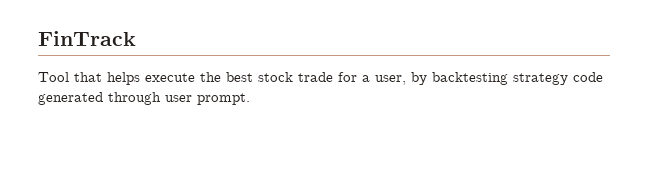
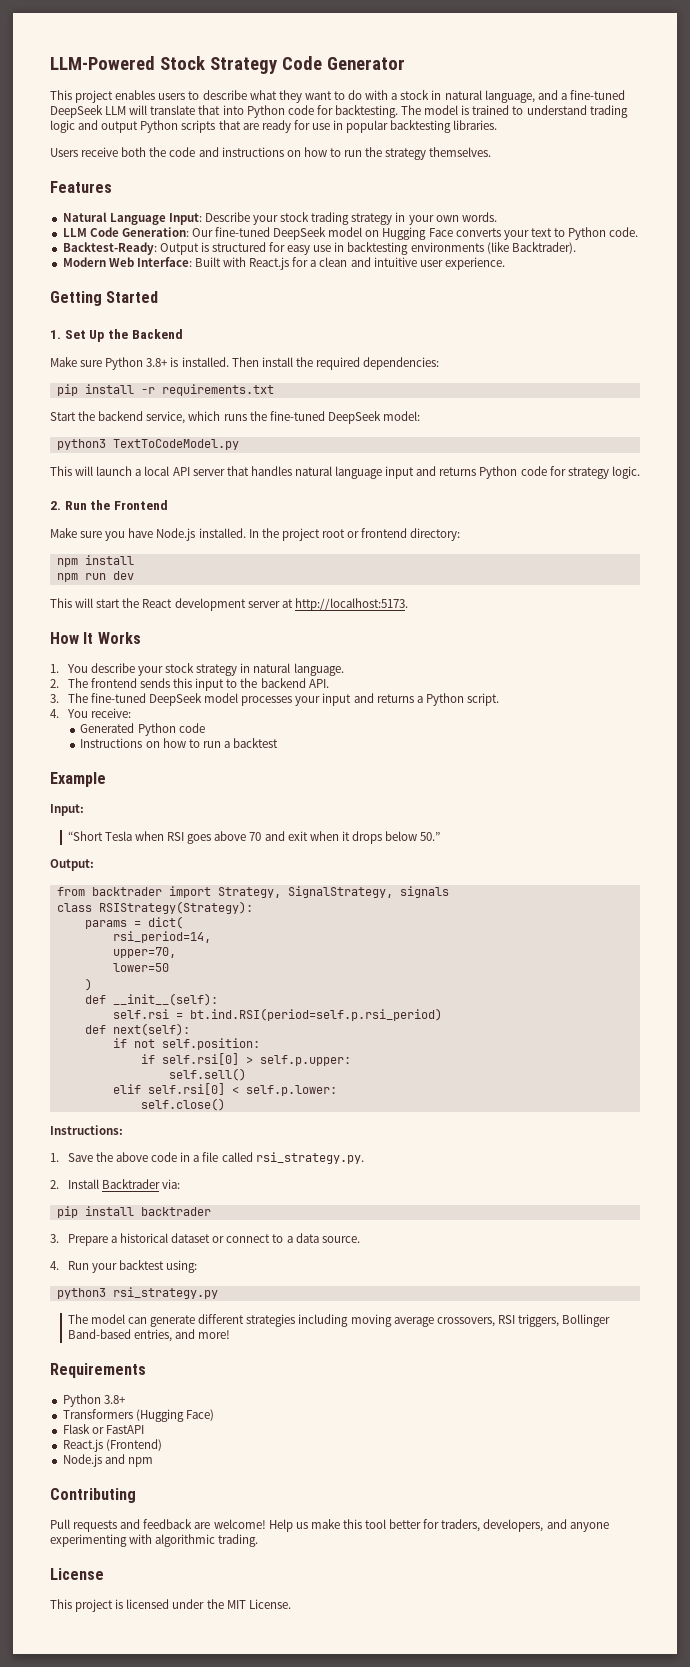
[38,31,136,46] [38,72,603,85] [38,92,250,105] FinTrack // Tool that helps execute the best stock trade for a user, by backtesting strategy code generated through user prompt. -> [50,56,405,74] [50,90,625,103] [50,105,628,118] [50,120,498,133] [50,147,492,160] [50,181,112,193] [62,212,497,225] [62,227,639,240] [62,242,576,255] [62,257,505,270] [50,291,159,306] [50,329,183,342] [50,357,440,370] [56,384,274,396] [50,411,420,424] [56,439,239,450] [50,466,640,479] [50,500,168,510] [50,528,461,541] [56,555,134,567] [56,571,134,582] [50,598,408,611] [50,632,141,644] [50,663,344,676] [50,678,329,691] [50,693,499,706] [50,708,131,718] [80,723,205,736] [80,738,279,748] [50,772,106,787] [50,804,84,816] [67,831,441,844] [50,859,94,871] [56,886,449,898] [56,901,253,914] [84,916,183,929] [112,931,211,943] [112,947,176,958] [112,963,169,972] [84,978,92,991] [84,993,218,1006] [112,1008,442,1021] [84,1023,190,1036] [112,1038,260,1050] [140,1053,351,1066] [168,1068,246,1081] [112,1083,337,1096] [140,1098,225,1111] [50,1125,123,1135] [50,1152,364,1164] [50,1179,181,1189] [56,1206,211,1218] [50,1233,360,1246] [50,1260,198,1273] [56,1287,218,1299] [67,1314,611,1327] [67,1329,231,1342] [50,1363,146,1378] [62,1394,125,1407] [62,1409,214,1422] [62,1424,144,1434] [62,1439,162,1452] [62,1454,153,1467] [50,1488,136,1503] [50,1519,609,1532] [50,1534,259,1547] [50,1568,104,1580] [50,1599,291,1612] LLM-Powered Stock Strategy Code Generator // This project enables users to describe what they want to do with a stock in natural language, and a fine-tuned DeepSeek LLM will translate that into Python code for backtesting. The model is trained to understand trading logic and output Python scripts that are ready for use in popular backtesting libraries. // Users receive both the code and instructions on how to run the strategy themselves. // Features // Natural Language Input: Describe your stock trading strategy in your own words. // LLM Code Generation: Our fine-tuned DeepSeek model on Hugging Face converts your text to Python code. // Backtest-Ready: Output is structured for easy use in backtesting environments (like Backtrader). // Modern Web Interface: Built with React.js for a clean and intuitive user experience. // Getting Started // 1. Set Up the Backend // Make sure Python 3.8+ is installed. Then install the required dependencies: // pip install -r requirements.txt // Start the backend service, which runs the fine-tuned DeepSeek model: // python3 TextToCodeModel.py // This will launch a local API server that handles natural language input and returns Python code for strategy logic. // 2. Run the Frontend // Make sure you have Node.js installed. In the project root or frontend directory: // npm install // npm run dev // This will start the React development server at http://localhost:5173. // How It Works // 1. You describe your stock strategy in natural language. // 2. The frontend sends this input to the backend API. // 3. The fine-tuned DeepSeek model processes your input and returns a Python script. // 4. You receive: // Generated Python code // Instructions on how to run a backtest // Example // Input: // “Short Tesla when RSI goes above 70 and exit when it drops below 50.” // Output: // from backtrader import Strategy, SignalStrategy, signals // class RSIStrategy(Strategy): // params = dict( // rsi_period=14, // upper=70, // lower=50 // ) // def __init__(self): // self.rsi = bt.ind.RSI(period=self.p.rsi_period) // def next(self): // if not self.position: // if self.rsi[0] > self.p.upper: // self.sell() // elif self.rsi[0] < self.p.lower: // self.close() // Instructions: // 1. Save the above code in a file called rsi_strategy.py. // 2. Install Backtrader via: // pip install backtrader // 3. Prepare a historical dataset or connect to a data source. // 4. Run your backtest using: // python3 rsi_strategy.py // The model can generate different strategies including moving average crossovers, RSI triggers, Bollinger Band-based entries, and more! // Requirements // Python 3.8+ // Transformers (Hugging Face) // Flask or FastAPI // React.js (Frontend) // Node.js and npm // Contributing // Pull requests and feedback are welcome! Help us make this tool better for traders, developers, and anyone experimenting with algorithmic trading. // License // This project is licensed under the MIT License.

